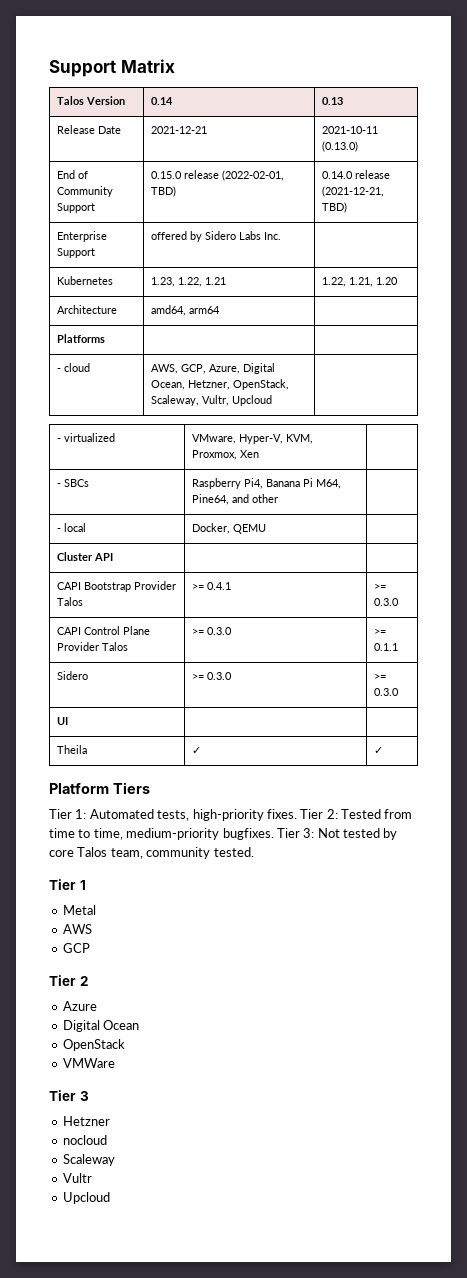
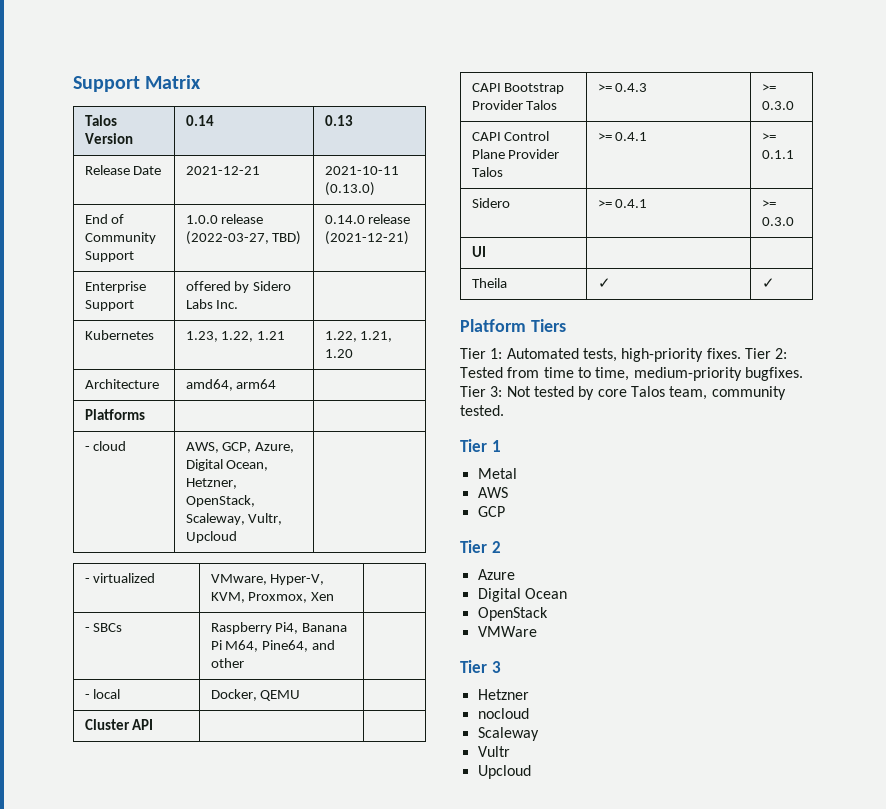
[151,170,285,181] 0.15.0 release (2022-02-01, -> [185,214,264,224] [185,231,269,245] 1.0.0 release (2022-03-27,
[322,186,385,197] [322,202,348,213] (2021-12-21, TBD) -> [324,231,409,245] (2021-12-21)
[207,582,232,590] 0.4.1 -> [615,83,648,92] 0.4.3
[207,627,233,635] 0.3.0 -> [615,132,648,141] 0.4.1
[207,672,233,680] 0.3.0 -> [615,199,648,208] 0.4.1

